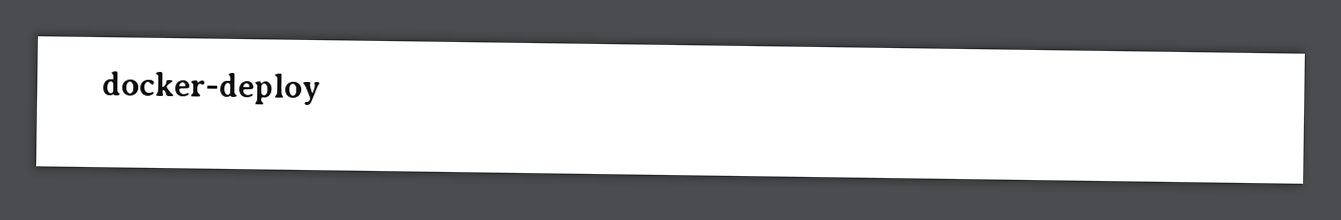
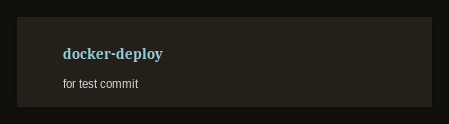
(321, 88) none -> [63,79,140,88] // for test commit

